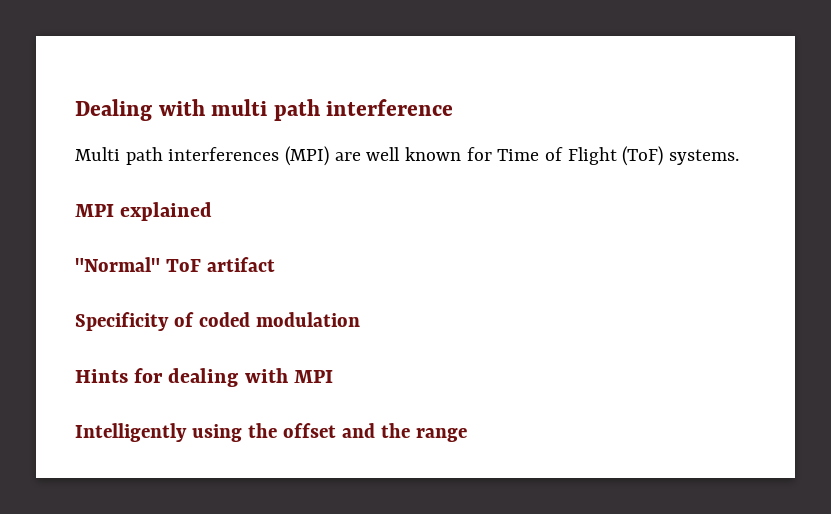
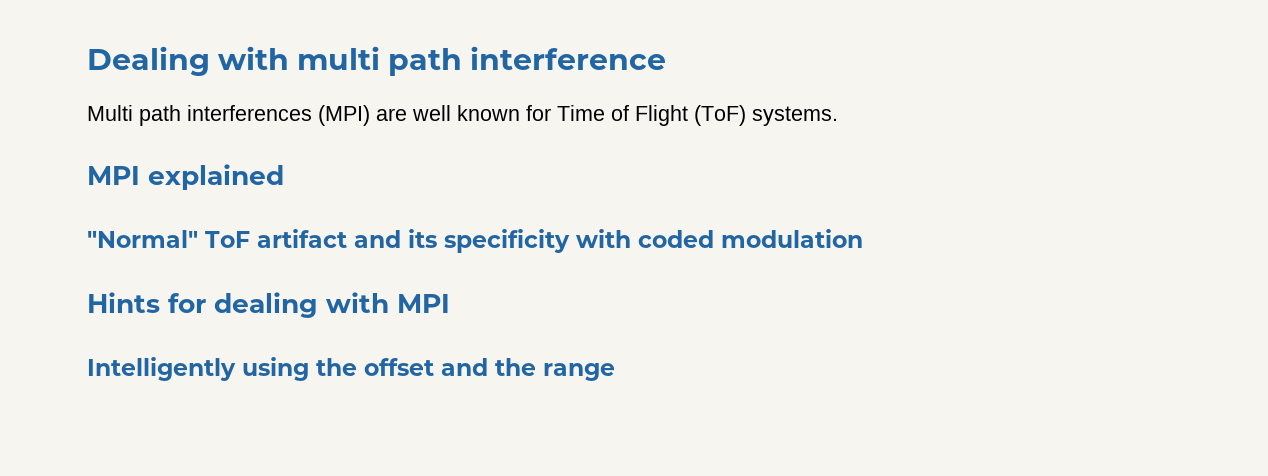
[75,312,194,331] // Specificity of -> [354,229,631,253] and its specificity with

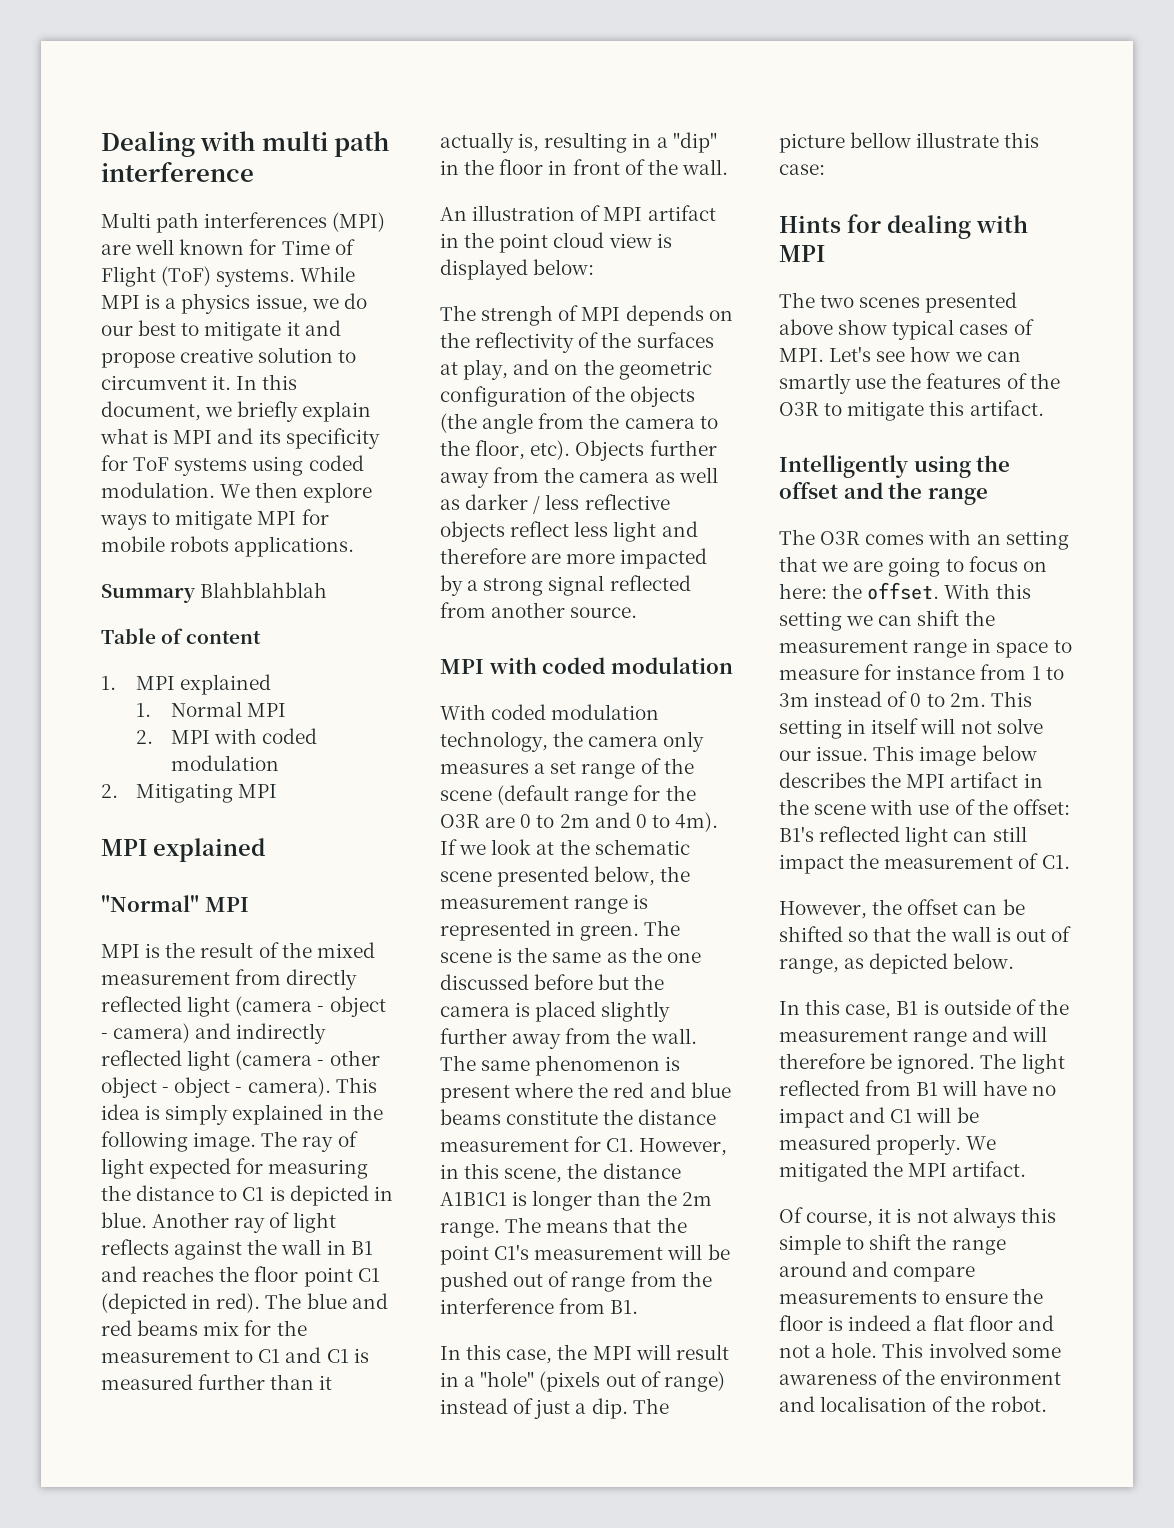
[87,164,284,190] [87,229,863,253] // MPI explained // "Normal" ToF artifact and its specificity with coded modulation -> [300,266,356,282] [101,293,367,314] [101,320,341,341] [101,347,357,368] [101,374,298,390] [101,401,372,422] [100,428,380,449] [101,455,364,476] [101,482,373,503] [100,509,329,530] [101,536,355,557] [101,582,328,603] [101,628,262,644] [101,674,272,695] [135,701,287,717] [135,728,318,744] [170,755,279,771] [101,783,278,803] [101,838,265,862] [101,895,249,912] [101,942,375,958] [101,969,358,990] [101,996,386,1017] [101,1023,327,1044] [101,1050,380,1071] [101,1077,377,1098] [101,1104,383,1125] [101,1131,358,1152] [101,1158,369,1179] [101,1185,393,1206] [101,1212,336,1233] [101,1239,373,1260] [101,1266,380,1287] [101,1293,388,1314] [101,1320,307,1336] [101,1347,369,1363] [101,1374,333,1390] [440,132,717,153] [440,159,728,175] [440,205,716,221] [440,232,672,253] [440,259,595,280] [440,305,733,326] [440,332,714,353] [440,359,712,380] [440,386,696,407] [440,413,718,434] [440,440,717,461] [440,467,718,488] [440,494,670,514] [440,521,698,542] [440,548,708,569] [440,575,691,596] [440,602,638,618] [440,657,733,674] [440,704,660,720] [440,731,705,752] [440,758,694,779] [440,785,696,806] [440,812,719,832] [440,839,690,855] [440,866,691,887] [440,894,649,914] [440,920,681,941] [440,947,701,963] [440,974,665,990] [440,1001,671,1022] [440,1028,697,1049] [440,1055,681,1076] [440,1082,731,1103] [440,1109,717,1125] [440,1136,728,1156] [440,1163,681,1183] [440,1190,712,1211] [440,1217,687,1238] [440,1244,730,1265] [440,1271,712,1292] [440,1298,639,1314] [440,1344,729,1364] [440,1371,725,1392] [440,1398,669,1419] [779,132,1040,153] [779,164,825,175] While MPI is a physics issue, we do our best to mitigate it and propose creative solution to circumvent it. In this document, we briefly explain what is MPI and its specificity for ToF systems using coded modulation. We then explore ways to mitigate MPI for mobile robots applications. // Summary Blahblahblah // Table of content // 1. MPI explained // 1. Normal MPI // 2. MPI with coded modulation // 2. Mitigating MPI // MPI explained // "Normal" MPI // MPI is the result of the mixed measurement from directly reflected light (camera - object - camera) and indirectly reflected light (camera - other object - object - camera). This idea is simply explained in the following image. The ray of light expected for measuring the distance to C1 is depicted in blue. Another ray of light reflects against the wall in B1 and reaches the floor point C1 (depicted in red). The blue and red beams mix for the measurement to C1 and C1 is measured further than it actually is, resulting in a "dip" in the floor in front of the wall. // An illustration of MPI artifact in the point cloud view is displayed below: // The strengh of MPI depends on the reflectivity of the surfaces at play, and on the geometric configuration of the objects (the angle from the camera to the floor, etc). Objects further away from the camera as well as darker / less reflective objects reflect less light and therefore are more impacted by a strong signal reflected from another source. // MPI with coded modulation // With coded modulation technology, the camera only measures a set range of the scene (default range for the O3R are 0 to 2m and 0 to 4m). If we look at the schematic scene presented below, the measurement range is represented in green. The scene is the same as the one discussed before but the camera is placed slightly further away from the wall. The same phenomenon is present where the red and blue beams constitute the distance measurement for C1. However, in this scene, the distance A1B1C1 is longer than the 2m range. The means that the point C1's measurement will be pushed out of range from the interference from B1. // In this case, the MPI will result in a "hole" (pixels out of range) instead of just a dip. The picture bellow illustrate this case:
(450, 303) none -> [779,292,1018,313] [779,319,1034,340] [779,346,1021,362] [779,373,1060,394] [779,400,1044,421] // The two scenes presented above show typical cases of MPI. Let's see how we can smartly use the features of the O3R to mitigate this artifact.
(615, 372) none -> [779,529,1069,550] [779,556,1047,577] [779,582,1031,600] [779,610,995,631] [779,638,1072,658] [779,664,1064,680] [779,691,1032,707] [779,718,1043,739] [779,745,1037,766] [779,772,1043,788] [779,799,1070,815] [779,826,1027,847] [779,853,1070,874] [779,899,1025,919] [779,926,1071,942] [779,953,1015,974] [779,999,1069,1019] [779,1026,1048,1047] [779,1053,1065,1074] [779,1080,1056,1096] [779,1107,979,1128] [779,1134,997,1155] [779,1161,1027,1182] [779,1207,1056,1228] [779,1234,1006,1255] [779,1261,976,1282] [779,1288,1044,1304] [779,1315,1054,1331] [779,1342,1061,1358] [779,1369,1062,1385] [779,1396,1047,1412] // The O3R comes with an setting that we are going to focus on here: the offset. With this setting we can shift the measurement range in space to measure for instance from 1 to 3m instead of 0 to 2m. This setting in itself will not solve our issue. This image below describes the MPI artifact in the scene with use of the offset: B1's reflected light can still impact the measurement of C1. // However, the offset can be shifted so that the wall is out of range, as depicted below. // In this case, B1 is outside of the measurement range and will therefore be ignored. The light reflected from B1 will have no impact and C1 will be measured properly. We mitigated the MPI artifact. // Of course, it is not always this simple to shift the range around and compare measurements to ensure the floor is indeed a flat floor and not a hole. This involved some awareness of the environment and localisation of the robot.

